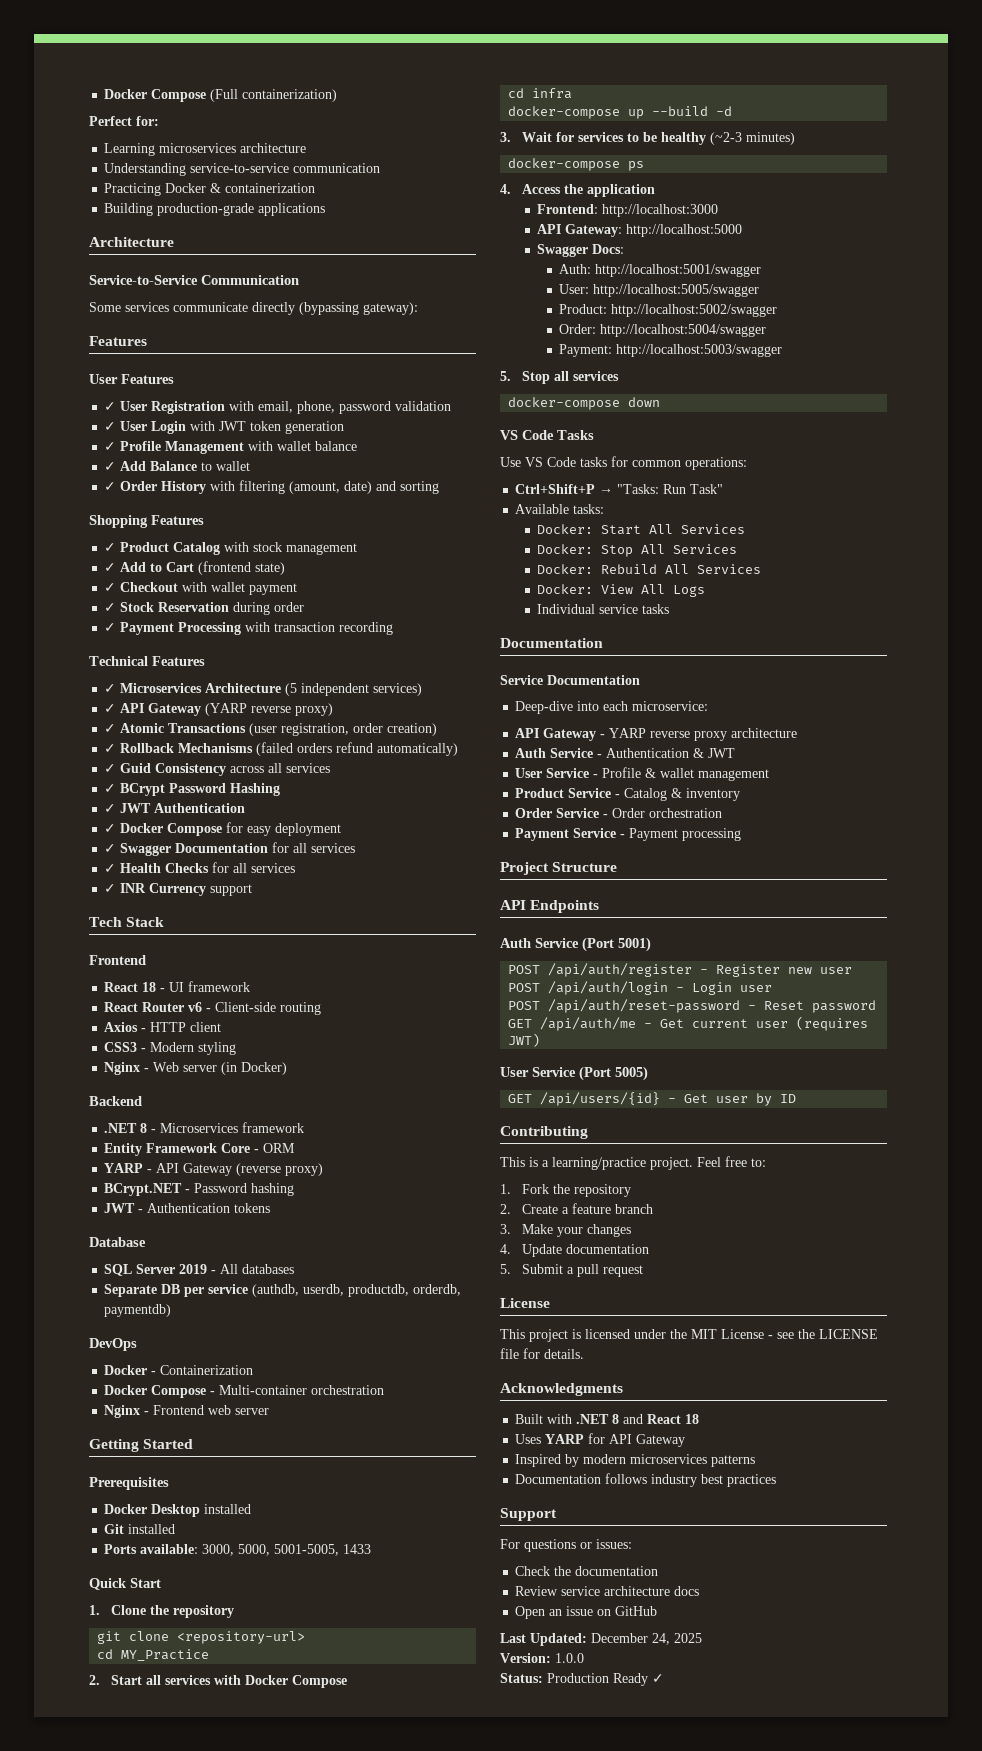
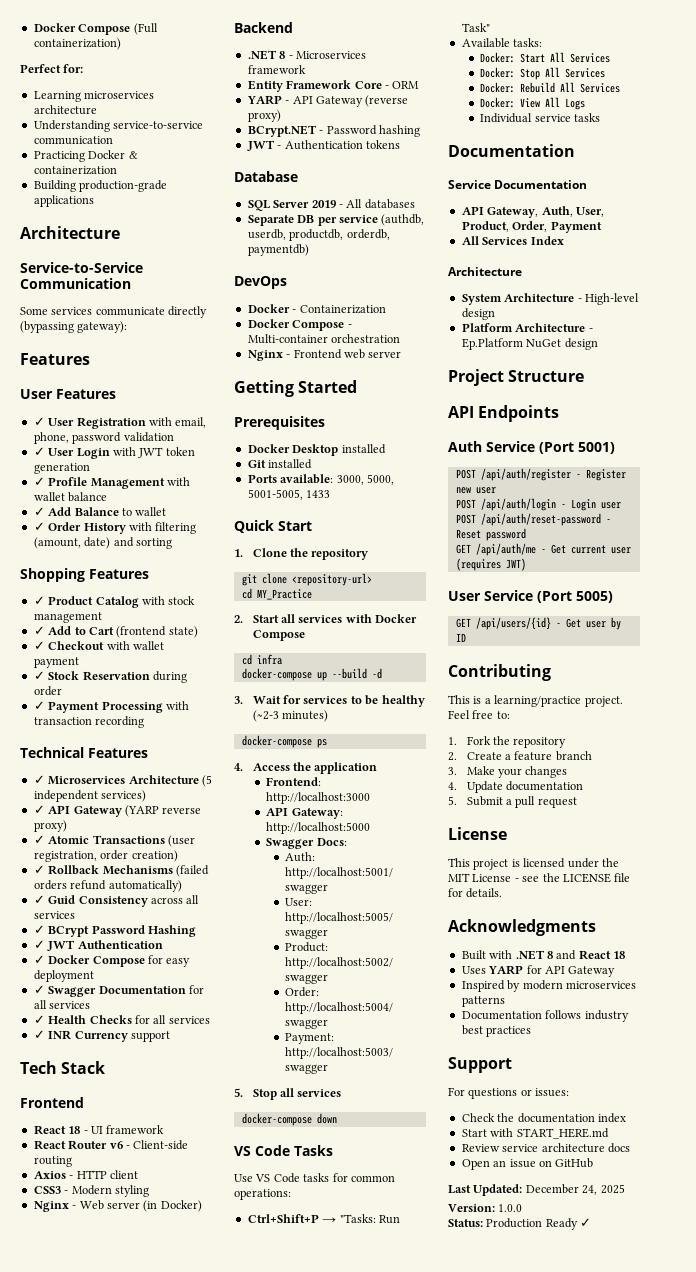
[515,701,709,714] [515,728,798,741] [515,748,736,758] [515,767,770,781] [515,788,741,801] [515,808,723,818] [515,828,742,841] Deep-dive into each microservice: // API Gateway - YARP reverse proxy architecture // Auth Service - Authentication & JWT // User Service - Profile & wallet management // Product Service - Catalog & inventory // Order Service - Order orchestration // Payment Service - Payment processing -> [461,206,604,218] [461,221,602,233] [461,236,564,245] [448,267,522,276] [461,293,639,305] [461,308,495,320] [461,323,593,332] [461,338,598,350] API Gateway, Auth, User, Product, Order, Payment // All Services Index // Architecture // System Architecture - High-level design // Platform Architecture - Ep.Platform NuGet design
(659, 1571) none -> [597,1113,626,1123] [461,1128,609,1139] index // Start with START_HERE.md

